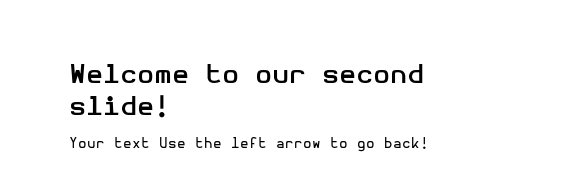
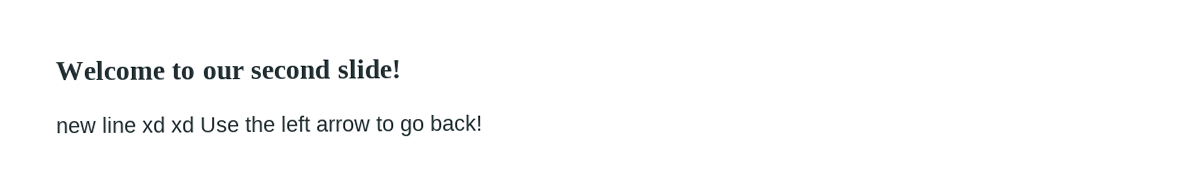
[69,137,150,148] Your text -> [56,116,195,134] new line xd xd

